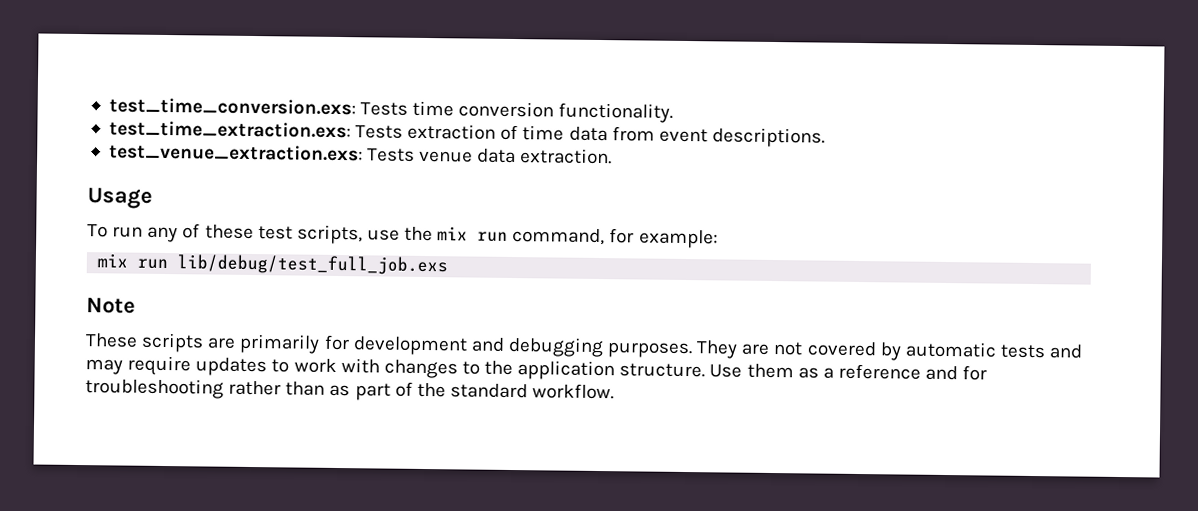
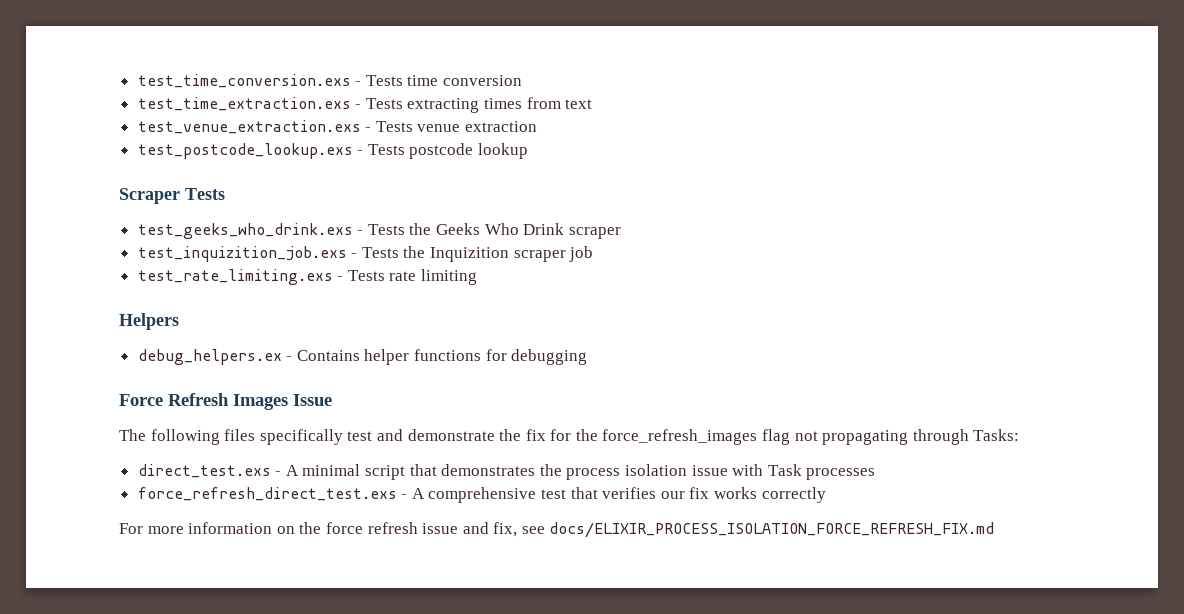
[108,97,356,116] test_time_conversion.exs: -> [137,74,362,88] test_time_conversion.exs -
[558,102,674,123] [108,120,825,148] [108,143,613,165] [87,187,153,209] [87,223,718,249] [97,253,449,276] [86,297,136,314] [85,332,1084,361] [85,355,988,381] [85,378,615,401] functionality. // test_time_extraction.exs: Tests extraction of time data from event descriptions. // test_venue_extraction.exs: Tests venue data extraction. // Usage // To run any of these test scripts, use the mix run command, for example: // mix run lib/debug/test_full_job.exs // Note // These scripts are primarily for development and debugging purposes. They are not covered by automatic tests and may require updates to work with changes to the application structure. Use them as a reference and for troubleshooting rather than as part of the standard workflow. -> [137,97,593,113] [137,120,538,134] [137,143,529,159] [119,188,225,204] [137,223,621,239] [137,246,594,262] [137,269,478,285] [119,313,179,330] [137,349,588,365] [119,393,332,410] [119,429,1020,445] [137,464,876,480] [137,487,826,503] [119,522,995,538] // test_time_extraction.exs - Tests extracting times from text // test_venue_extraction.exs - Tests venue extraction // test_postcode_lookup.exs - Tests postcode lookup // Scraper Tests // test_geeks_who_drink.exs - Tests the Geeks Who Drink scraper // test_inquizition_job.exs - Tests the Inquizition scraper job // test_rate_limiting.exs - Tests rate limiting // Helpers // debug_helpers.ex - Contains helper functions for debugging // Force Refresh Images Issue // The following files specifically test and demonstrate the fix for the force_refresh_images flag not propagating through Tasks: // direct_test.exs - A minimal script that demonstrates the process isolation issue with Task processes // force_refresh_direct_test.exs - A comprehensive test that verifies our fix works correctly // For more information on the force refresh issue and fix, see docs/ELIXIR_PROCESS_ISOLATION_FORCE_REFRESH_FIX.md

